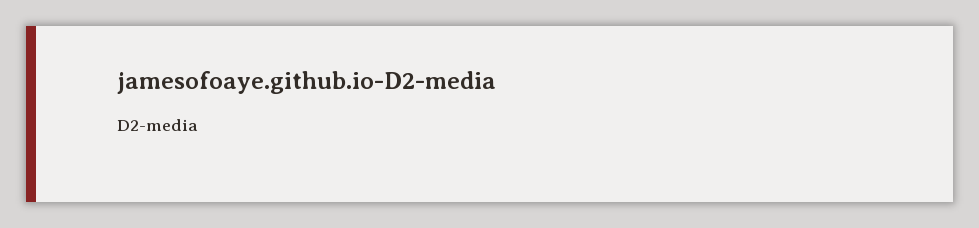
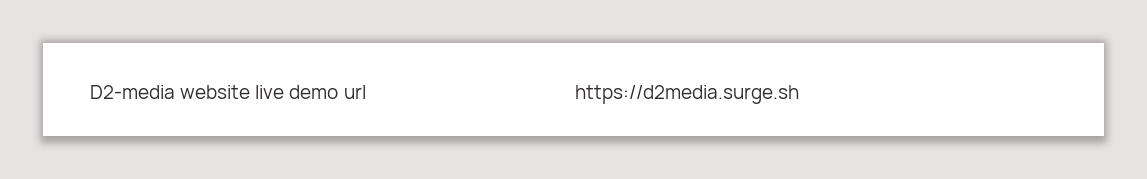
[117,71,496,94] [117,119,198,131] jamesofoaye.github.io-D2-media // D2-media -> [90,85,799,104] D2-media website live demo url https://d2media.surge.sh

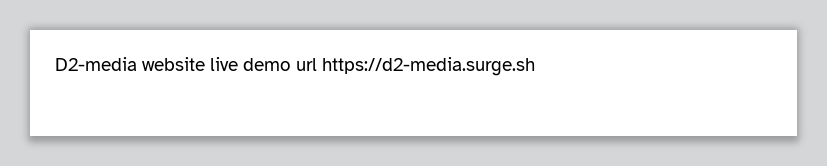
[575,85,799,104] https://d2media.surge.sh -> [321,57,535,76] https://d2-media.surge.sh

